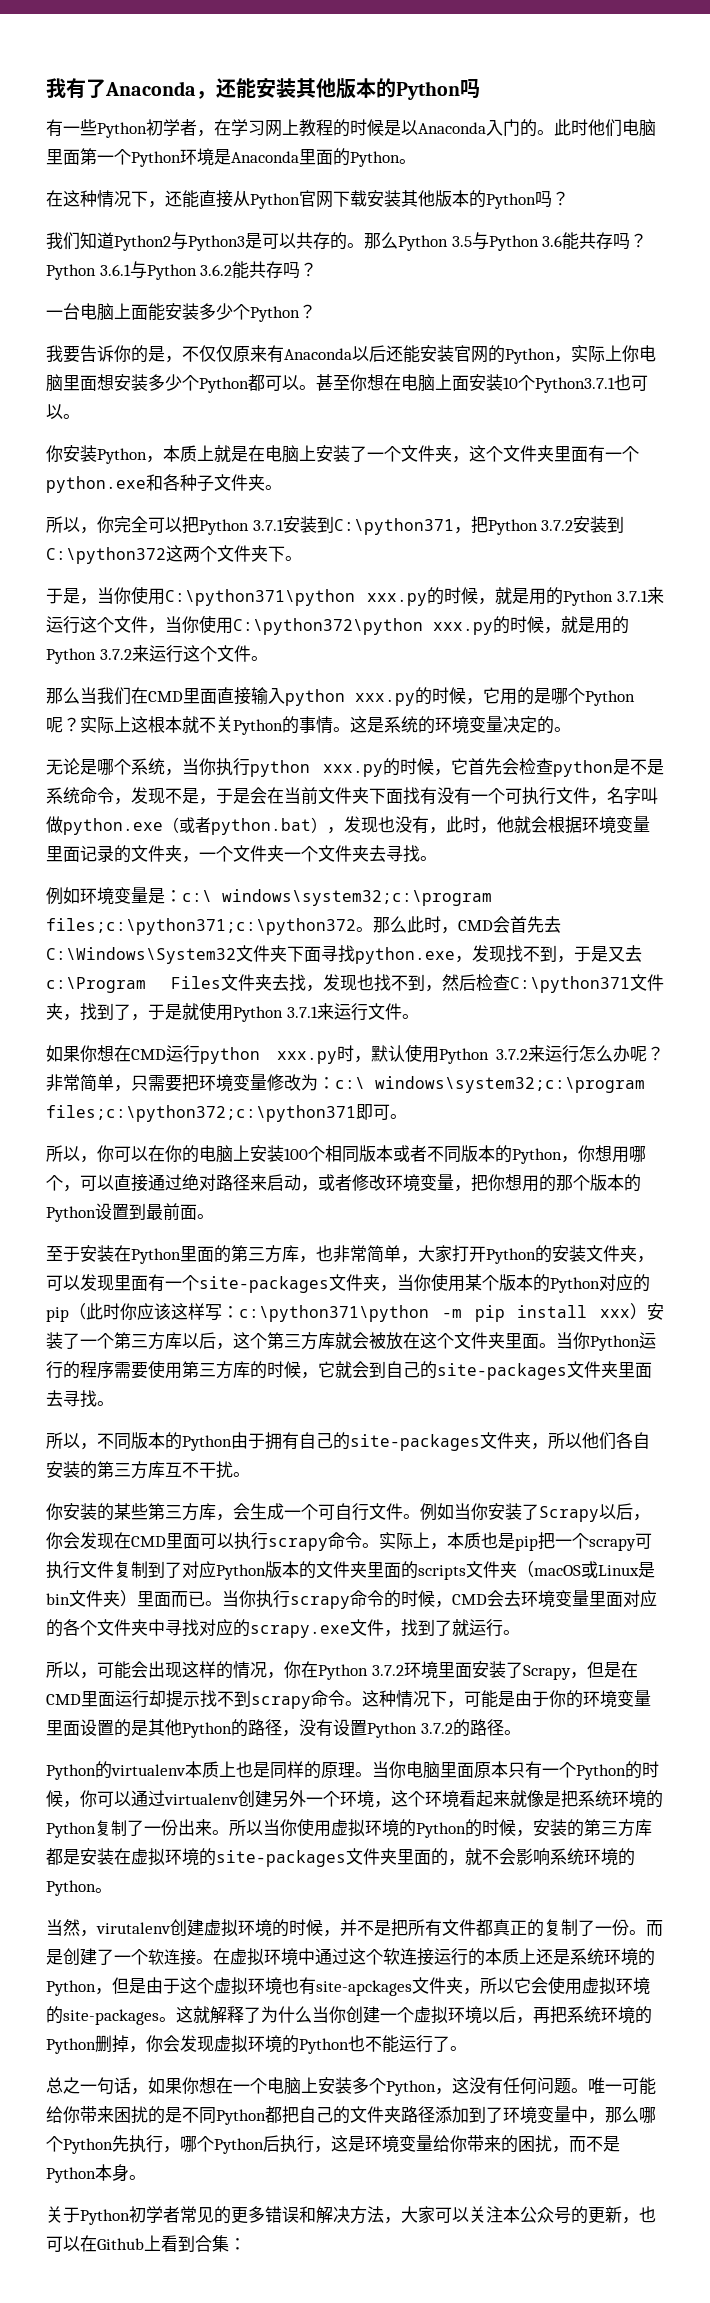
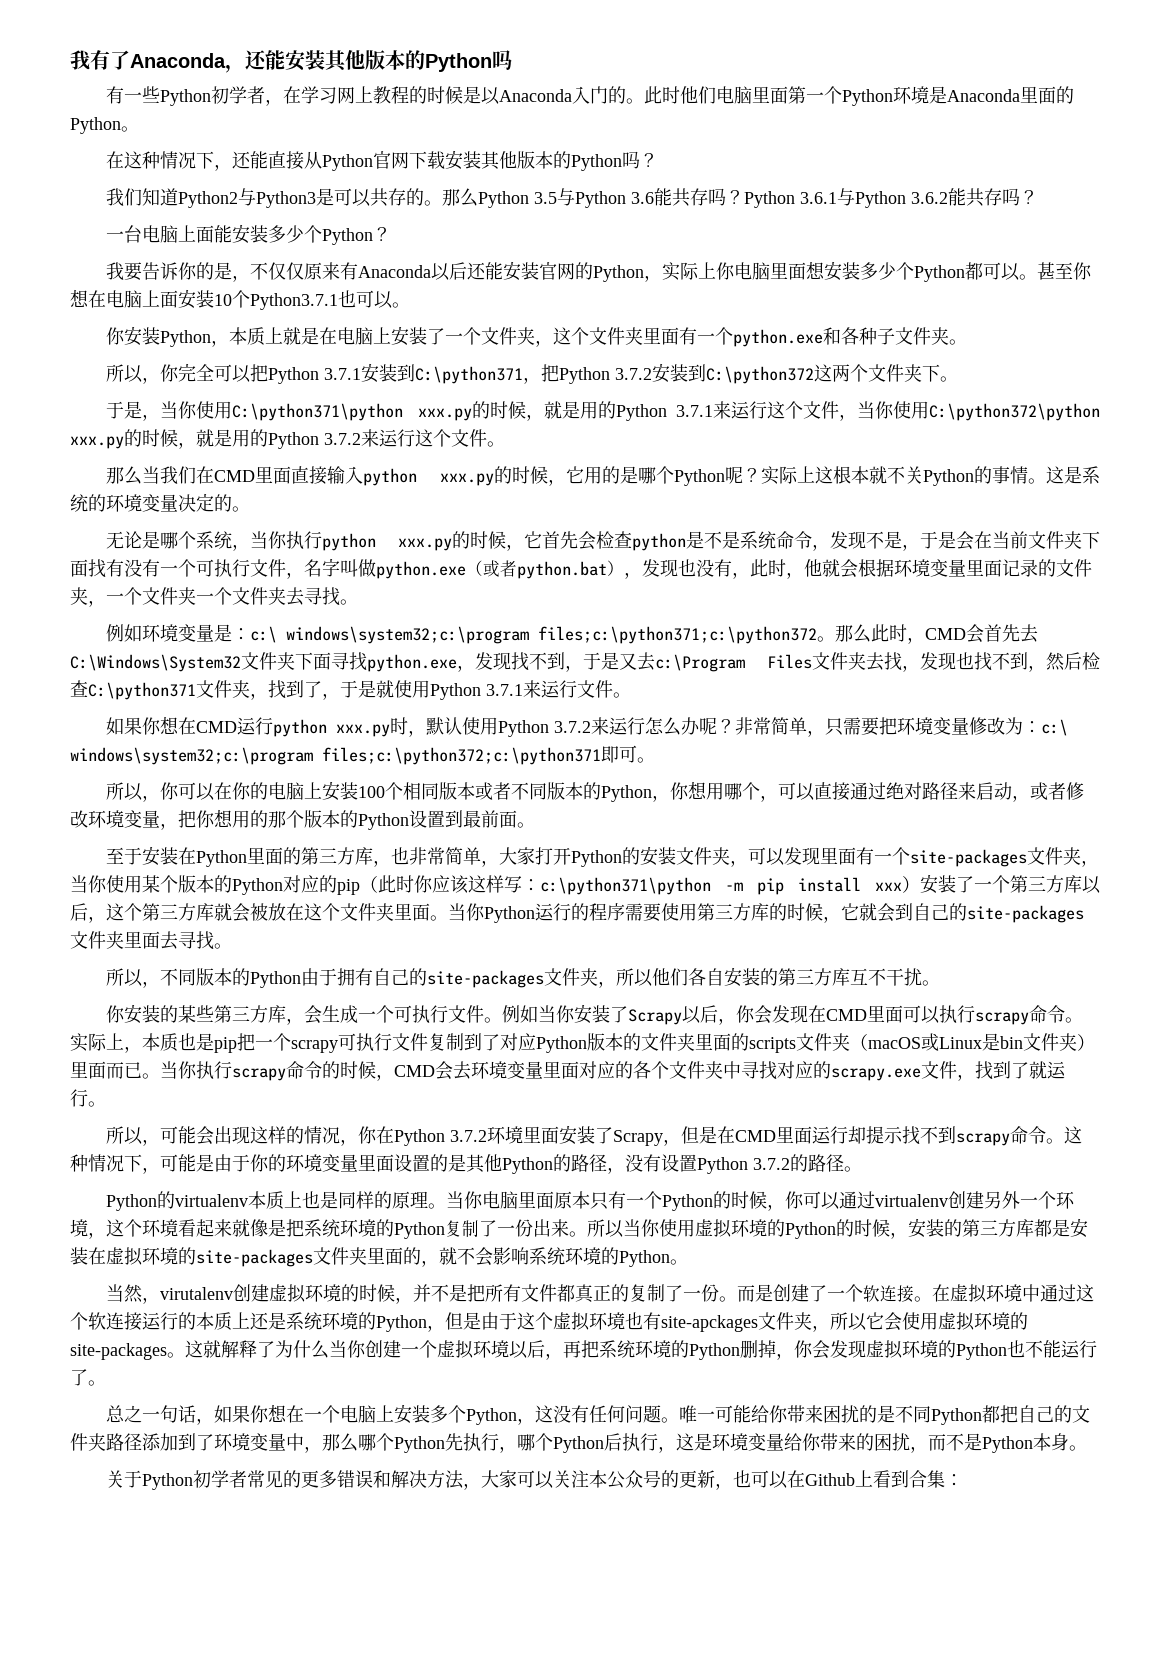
[335,1503,352,1520] 自 -> [412,1005,431,1023] 执

